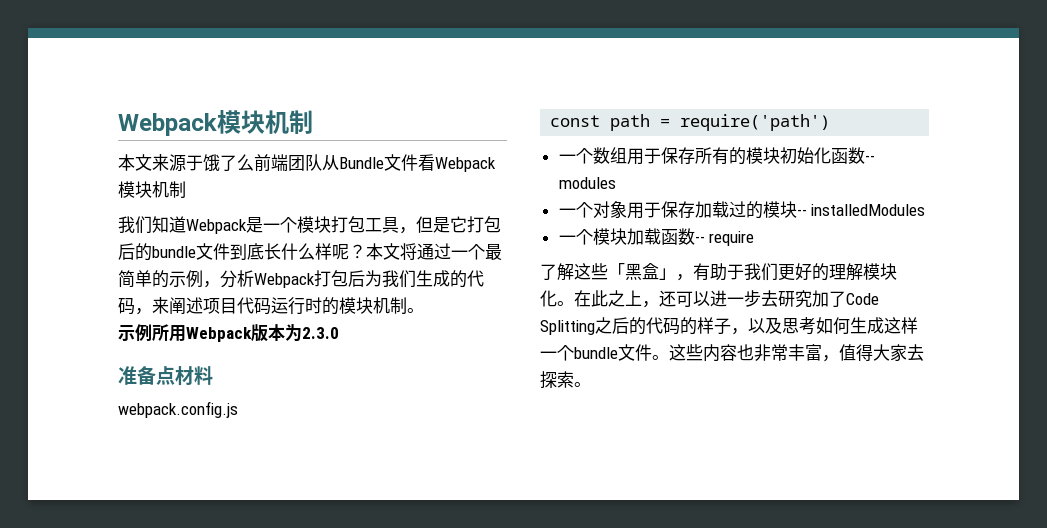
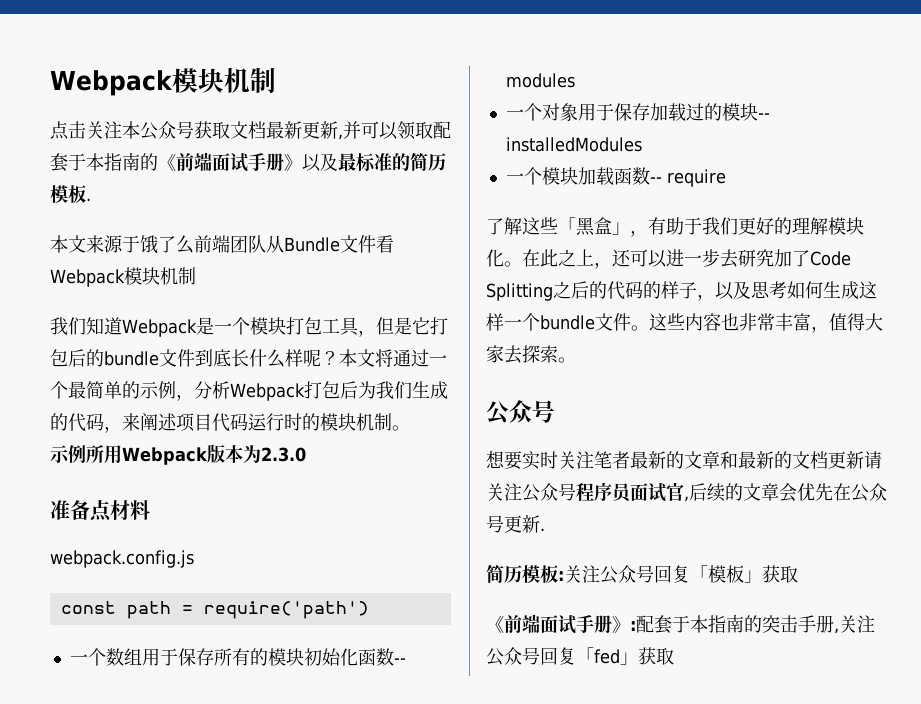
[118,110,313,136] Webpack模块机制 -> [50,67,276,96] [50,121,451,140] [50,152,446,172] [50,185,91,203] Webpack模块机制 // 点击关注本公众号获取文档最新更新,并可以领取配套于本指南的《前端面试手册》以及最标准的简历模板.
(591, 384) none -> [486,400,555,425] [486,450,882,470] [486,482,887,503] [486,515,545,533] [486,565,798,584] [486,614,875,634] [486,647,674,666] // 公众号 // 想要实时关注笔者最新的文章和最新的文档更新请关注公众号程序员面试官,后续的文章会优先在公众号更新. // 简历模板:关注公众号回复「模板」获取 // 《前端面试手册》:配套于本指南的突击手册,关注公众号回复「fed」获取

